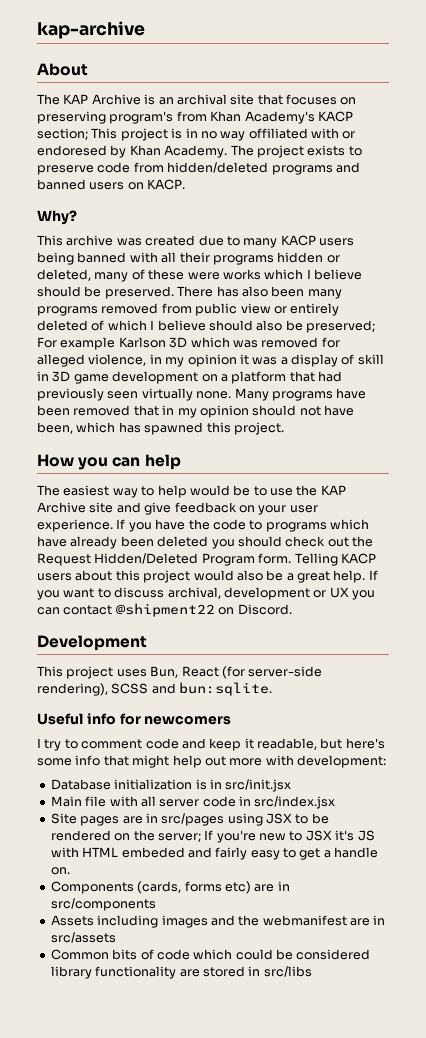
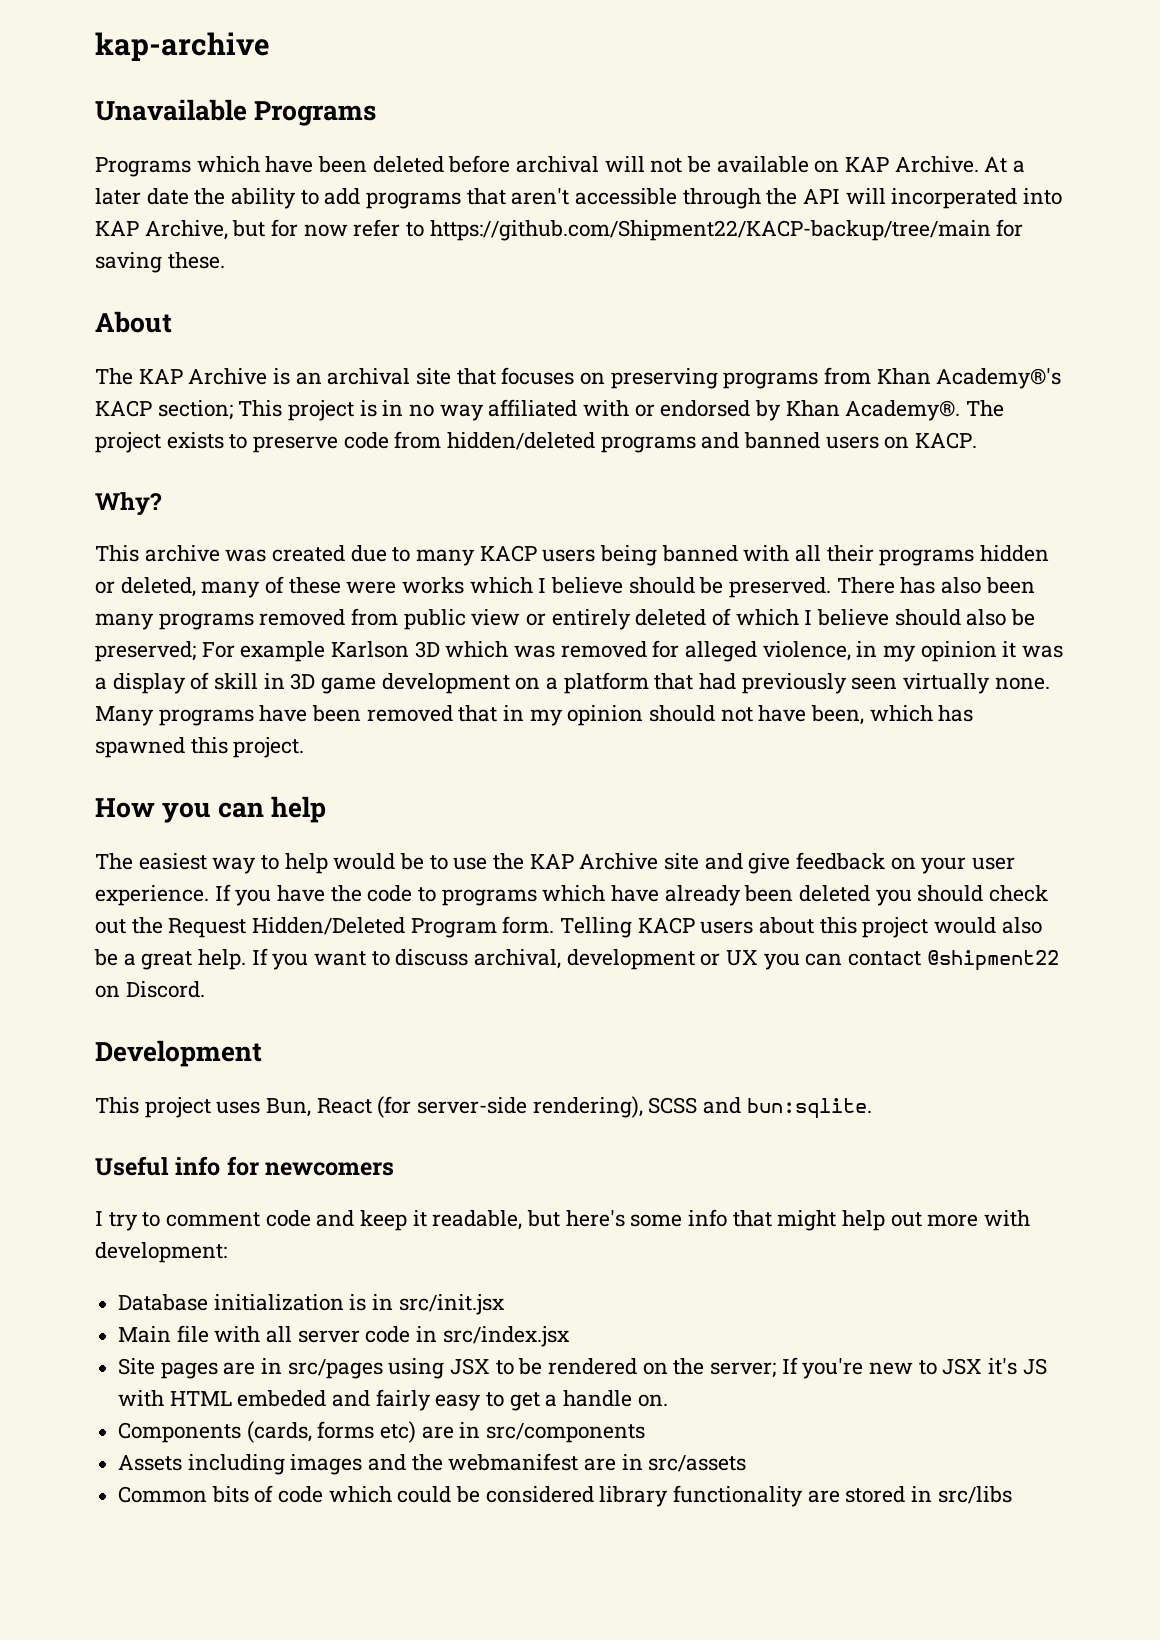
(145, 30) none -> [95,99,377,126] [95,155,1026,177] [95,188,1063,209] [95,219,1024,241] [95,252,225,273] // Unavailable Programs // Programs which have been deleted before archival will not be available on KAP Archive. At a later date the ability to add programs that aren't accessible through the API will incorperated into KAP Archive, but for now refer to https://github.com/Shipment22/KACP-backup/tree/main for saving these.
[109,111,174,124] program's -> [723,372,819,389] programs
[244,111,315,124] Academy's -> [936,368,1062,389] Academy®'s
[248,128,308,139] offiliated -> [488,399,578,417] affiliated
[37,145,107,156] endoresed -> [660,400,751,417] endorsed
[164,145,228,158] Academy. -> [845,400,961,421] Academy®.

